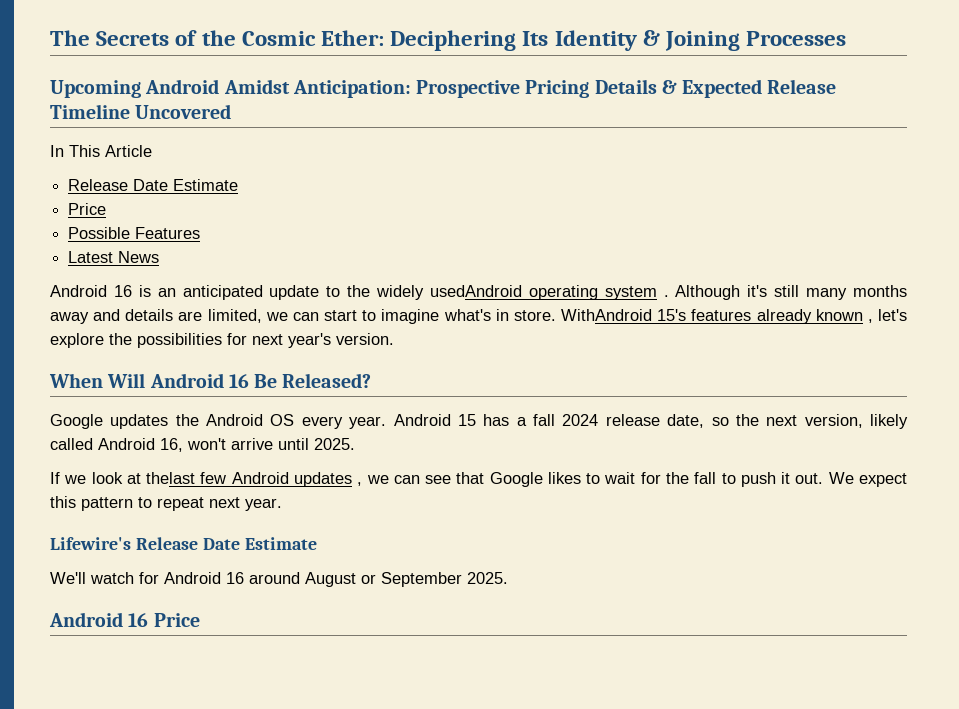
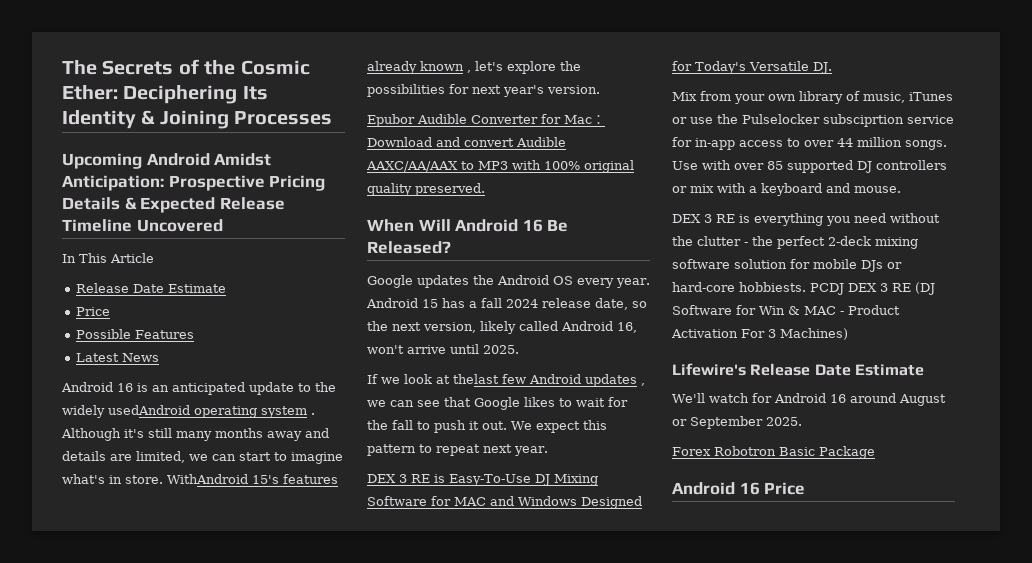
(394, 339) none -> [367,114,605,127] [367,137,566,147] [366,160,634,173] [367,183,485,196] // Epubor Audible Converter for Mac：Download and convert Audible AAXC/AA/AAX to MP3 with 100% original quality preserved.
(282, 504) none -> [367,474,598,486] [367,496,642,509] [672,61,832,74] [672,91,953,104] [672,114,954,127] [672,137,947,150] [672,160,947,173] [672,183,901,196] [672,213,940,226] [672,236,918,249] [672,259,902,272] [672,282,935,295] [672,305,900,315] [671,328,848,340] // DEX 3 RE is Easy-To-Use DJ Mixing Software for MAC and Windows Designed for Today's Versatile DJ. // Mix from your own library of music, iTunes or use the Pulselocker subsciprtion service for in-app access to over 44 million songs. Use with over 85 supported DJ controllers or mix with a keyboard and mouse. // DEX 3 RE is everything you need without the clutter - the perfect 2-deck mixing software solution for mobile DJs or hard-core hobbiests. PCDJ DEX 3 RE (DJ Software for Win & MAC - Product Activation For 3 Machines)
(508, 578) none -> [672,446,875,459] // Forex Robotron Basic Package

